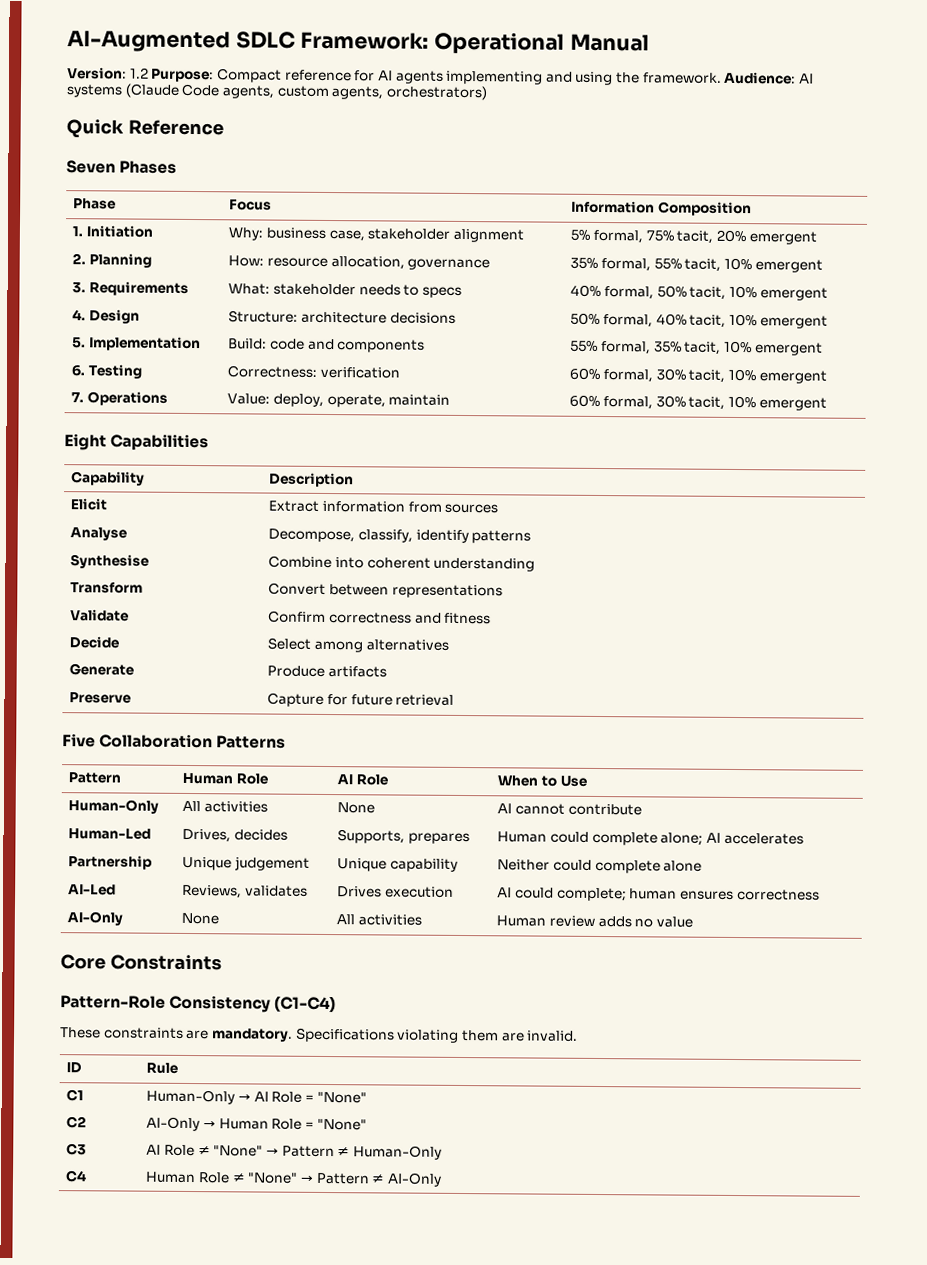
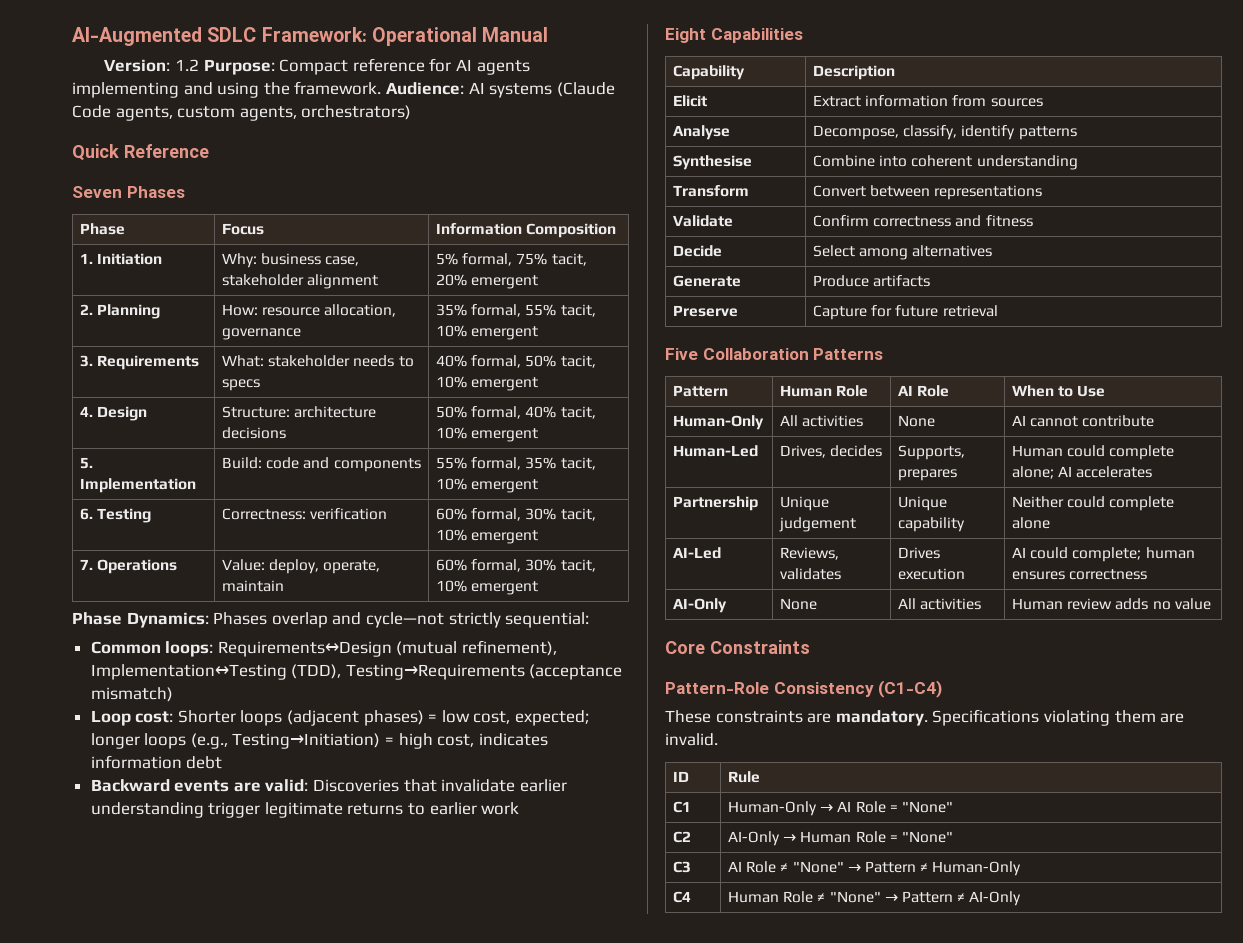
(827, 404) none -> [72,612,590,628] [90,640,558,657] [90,664,623,680] [90,687,173,702] [90,710,590,726] [90,733,548,749] [90,755,223,769] [90,779,567,792] [90,802,520,818] // Phase Dynamics: Phases overlap and cycle—not strictly sequential: // Common loops: Requirements↔Design (mutual refinement), Implementation↔Testing (TDD), Testing→Requirements (acceptance mismatch) // Loop cost: Shorter loops (adjacent phases) = low cost, expected; longer loops (e.g., Testing→Initiation) = high cost, indicates information debt // Backward events are valid: Discoveries that invalidate earlier understanding trigger legitimate returns to earlier work

